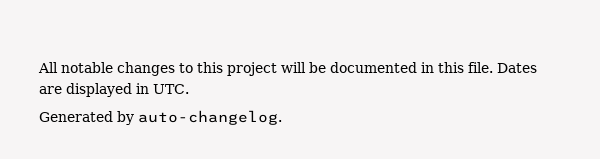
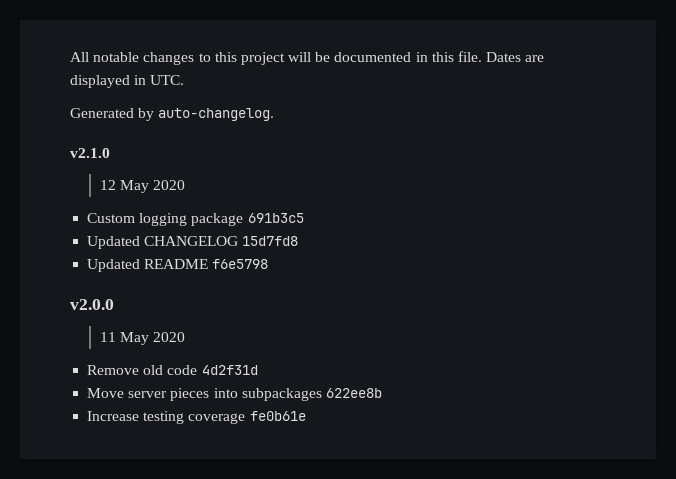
(282, 117) none -> [70,148,110,158] [99,180,186,193] [87,213,304,226] [87,236,299,249] [87,259,269,272] [70,299,114,310] [99,332,186,345] [87,365,258,375] [87,388,382,401] [87,411,306,424] // v2.1.0 // 12 May 2020 // Custom logging package 691b3c5 // Updated CHANGELOG 15d7fd8 // Updated README f6e5798 // v2.0.0 // 11 May 2020 // Remove old code 4d2f31d // Move server pieces into subpackages 622ee8b // Increase testing coverage fe0b61e

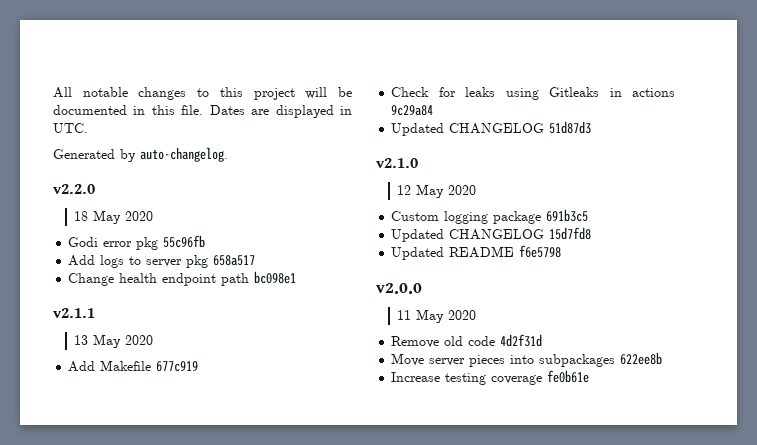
(275, 114) none -> [53,184,95,194] [74,210,154,224] [68,235,206,250] [68,255,256,268] [68,271,297,286] [53,308,95,318] [74,334,154,348] [68,360,199,372] [391,87,675,100] [391,105,434,116] [391,121,592,136] // v2.2.0 // 18 May 2020 // Godi error pkg 55c96fb // Add logs to server pkg 658a517 // Change health endpoint path bc098e1 // v2.1.1 // 13 May 2020 // Add Makefile 677c919 // Check for leaks using Gitleaks in actions 9c29a84 // Updated CHANGELOG 51d87d3

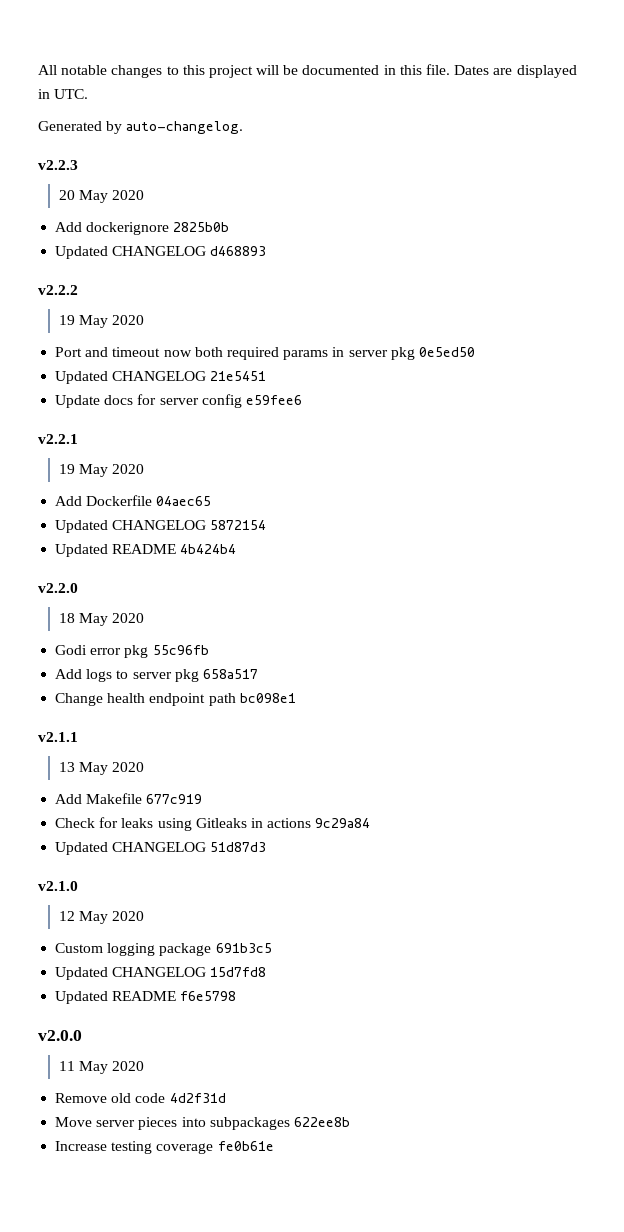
(228, 154) none -> [38,160,78,170] [58,190,144,203] [55,222,230,235] [55,246,267,259] [38,285,78,295] [58,315,144,328] [55,347,475,360] [55,371,267,384] [55,394,302,408] [38,434,78,444] [58,464,144,477] [55,495,212,506] [55,520,267,533] [55,544,237,557] // v2.2.3 // 20 May 2020 // Add dockerignore 2825b0b // Updated CHANGELOG d468893 // v2.2.2 // 19 May 2020 // Port and timeout now both required params in server pkg 0e5ed50 // Updated CHANGELOG 21e5451 // Update docs for server config e59fee6 // v2.2.1 // 19 May 2020 // Add Dockerfile 04aec65 // Updated CHANGELOG 5872154 // Updated README 4b424b4

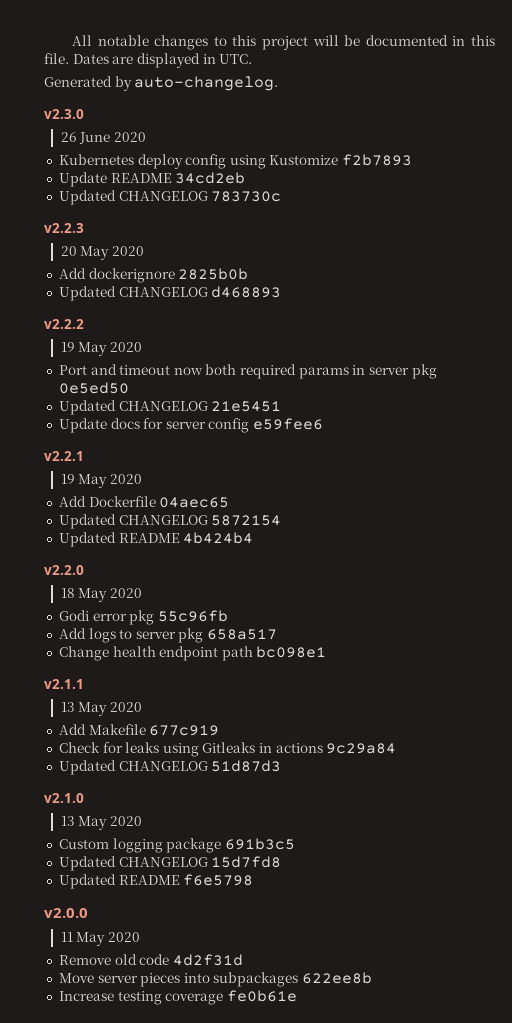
(244, 127) none -> [44,109,84,119] [60,132,146,144] [58,154,413,169] [58,172,246,187] [58,190,282,205] // v2.3.0 // 26 June 2020 // Kubernetes deploy config using Kustomize f2b7893 // Update README 34cd2eb // Updated CHANGELOG 783730c
[58,911,75,921] 12 -> [60,816,75,826] 13

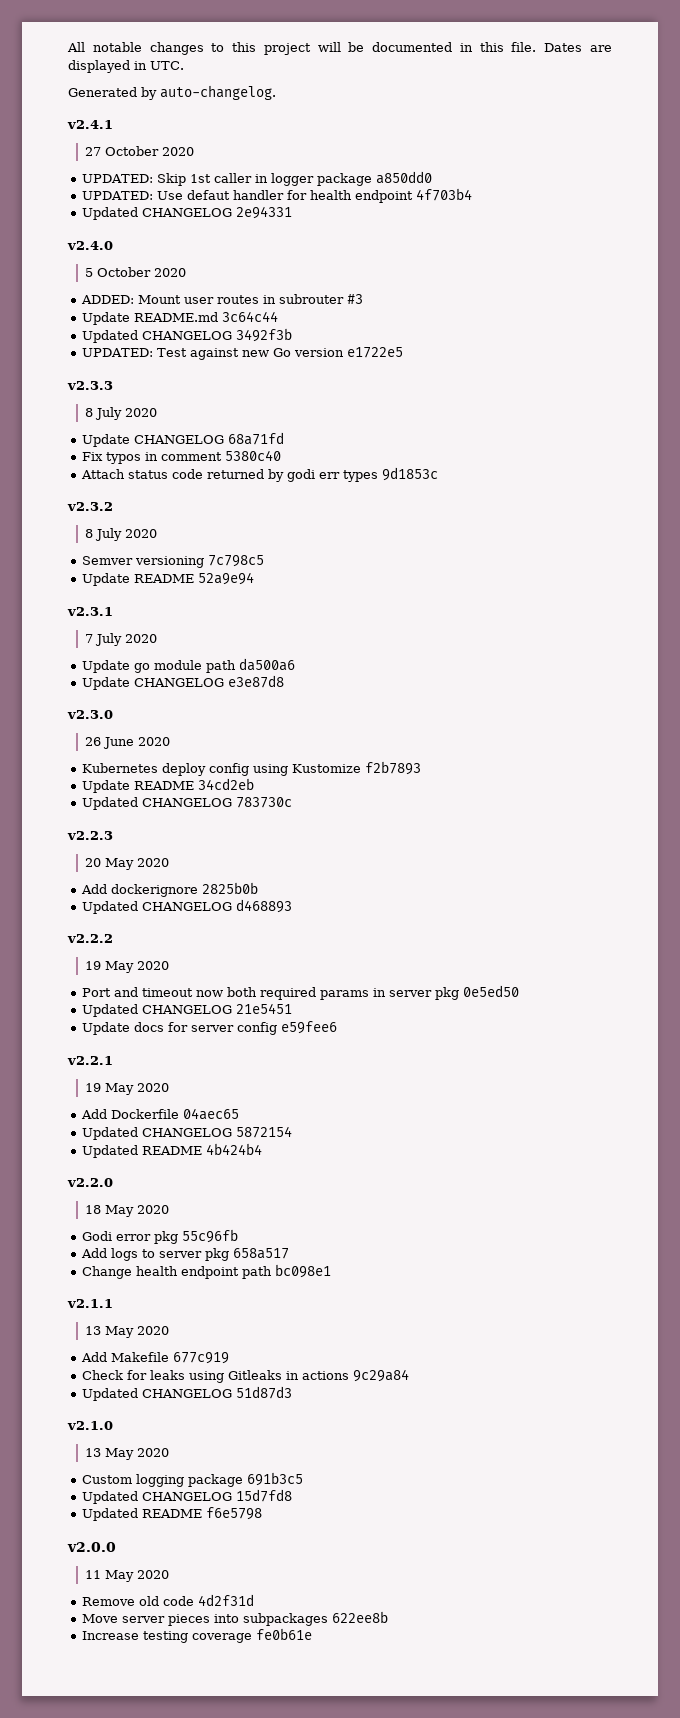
(279, 83) none -> [67,120,113,129] [85,146,195,156] [82,171,433,186] [82,188,473,203] [82,206,293,220] [67,241,113,250] [85,267,187,277] [81,294,364,304] [82,311,279,325] [82,328,293,343] [82,347,404,360] [67,381,113,390] [85,407,158,420] [82,432,285,447] [82,450,282,464] [81,467,439,482] [67,502,113,511] [85,528,158,541] [82,555,265,568] [82,572,255,586] [67,607,113,616] [85,633,158,646] [82,658,296,673] [82,675,285,690] // v2.4.1 // 27 October 2020 // UPDATED: Skip 1st caller in logger package a850dd0 // UPDATED: Use defaut handler for health endpoint 4f703b4 // Updated CHANGELOG 2e94331 // v2.4.0 // 5 October 2020 // ADDED: Mount user routes in subrouter #3 // Update README.md 3c64c44 // Updated CHANGELOG 3492f3b // UPDATED: Test against new Go version e1722e5 // v2.3.3 // 8 July 2020 // Update CHANGELOG 68a71fd // Fix typos in comment 5380c40 // Attach status code returned by godi err types 9d1853c // v2.3.2 // 8 July 2020 // Semver versioning 7c798c5 // Update README 52a9e94 // v2.3.1 // 7 July 2020 // Update go module path da500a6 // Update CHANGELOG e3e87d8

